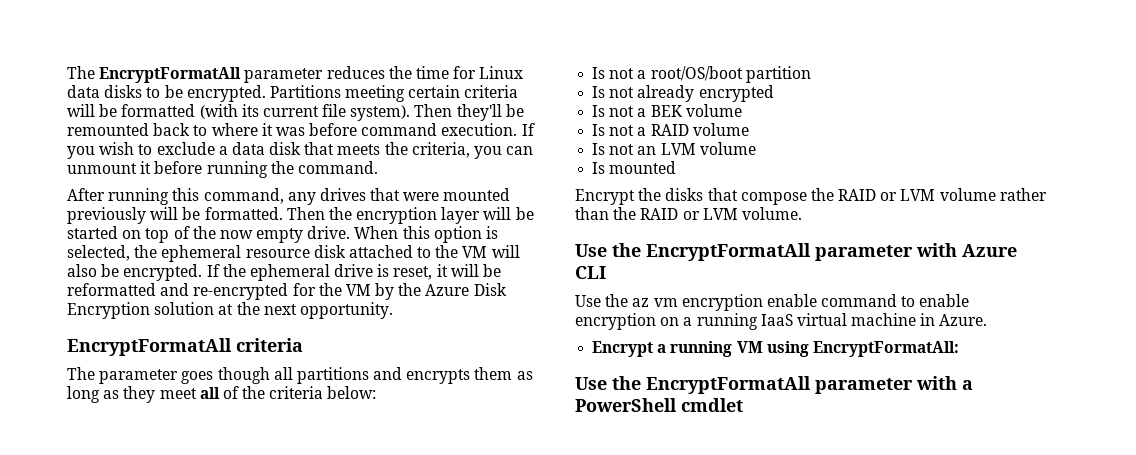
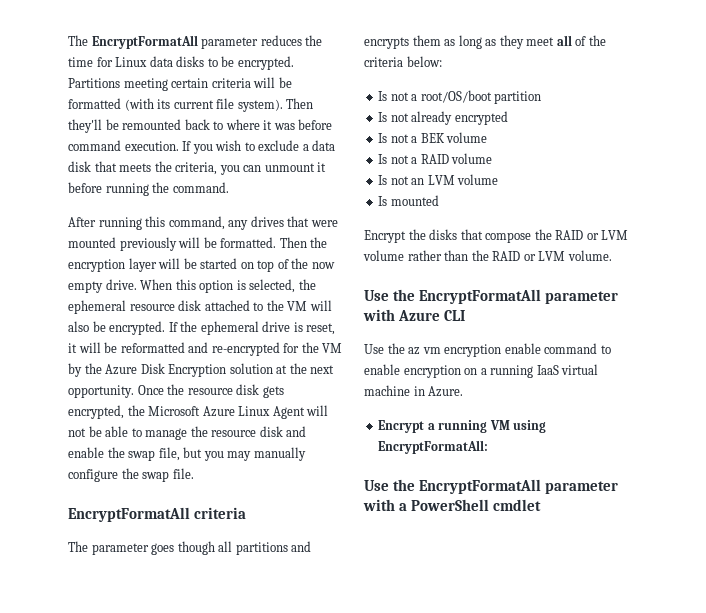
(393, 310) none -> [137,384,284,398] [68,405,329,419] [68,426,307,440] [68,447,306,461] [68,468,194,482] Once the resource disk gets encrypted, the Microsoft Azure Linux Agent will not be able to manage the resource disk and enable the swap file, but you may manually configure the swap file.

